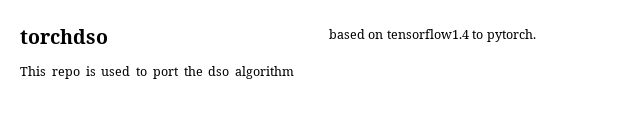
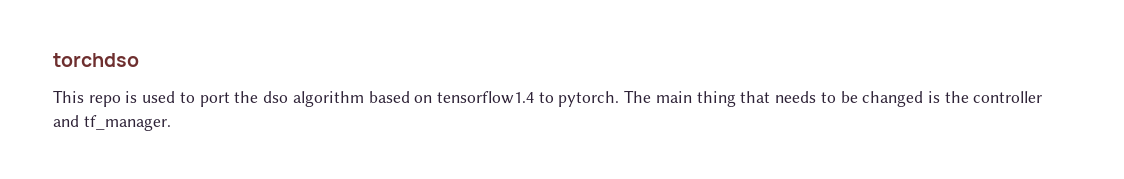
(536, 35) none -> [624,90,1043,107] [53,115,171,131] The main thing that needs to be changed is the controller and tf_manager.

